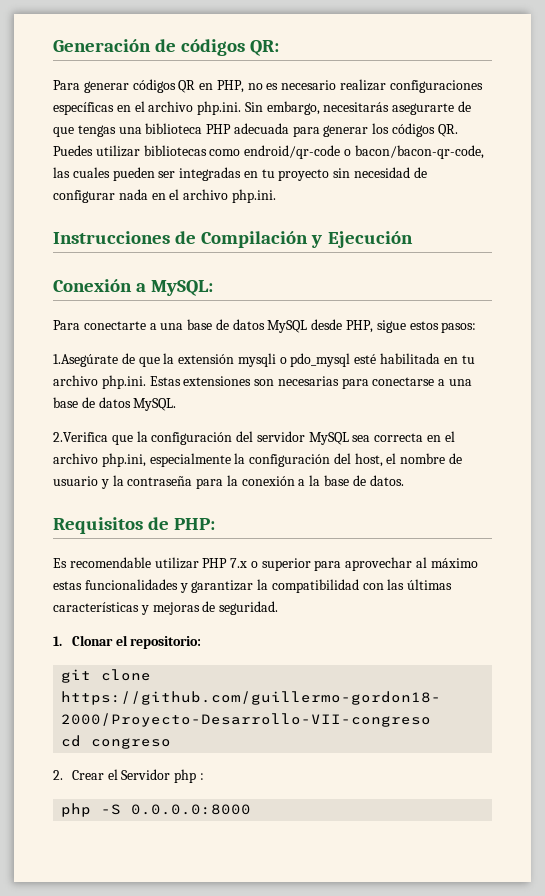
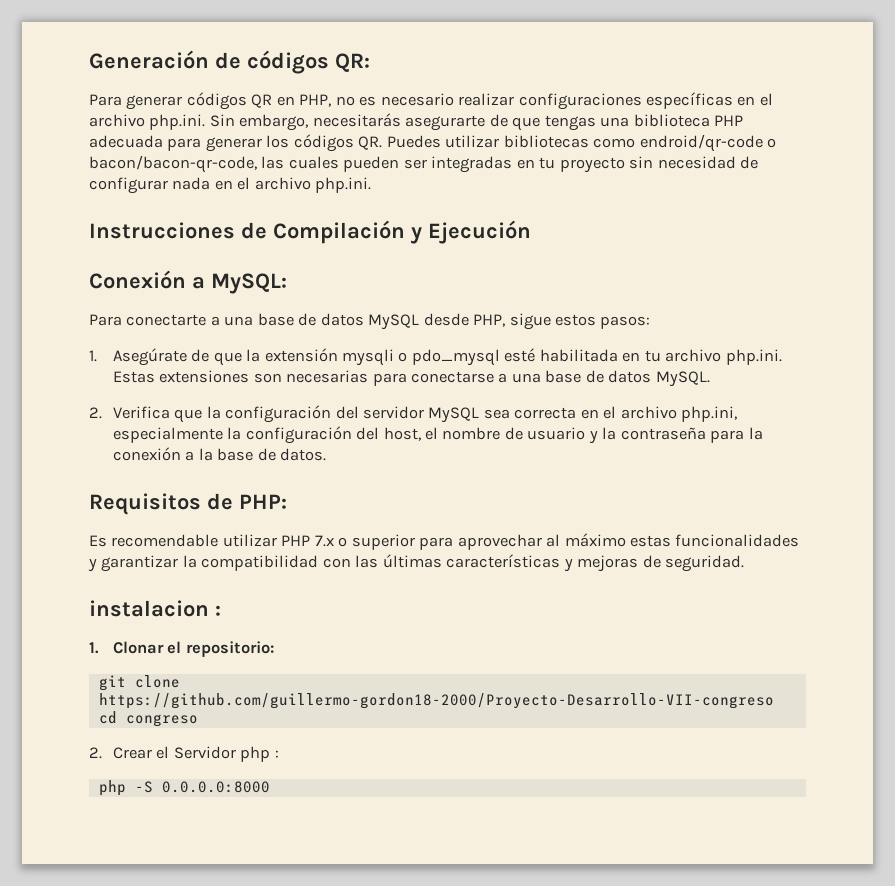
[53,354,118,367] 1.Asegúrate -> [89,348,187,366] 1. Asegúrate
[53,432,108,442] 2.Verifica -> [89,406,170,419] 2. Verifica
(279, 608) none -> [89,600,221,617] // instalacion :

